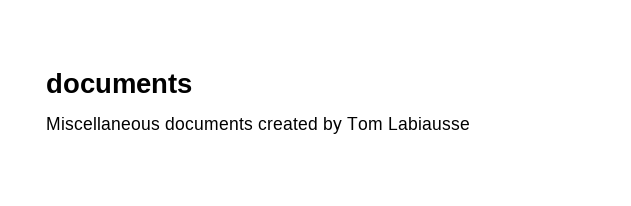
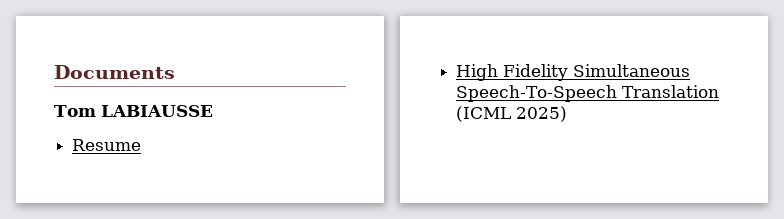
[46,73,192,93] [46,117,470,134] documents // Miscellaneous documents created by Tom Labiausse -> [54,65,175,79] [54,105,213,117] [72,139,142,151] [456,64,691,81] [456,85,720,102] [456,106,568,122] Documents // Tom LABIAUSSE // Resume // High Fidelity Simultaneous Speech-To-Speech Translation (ICML 2025)

